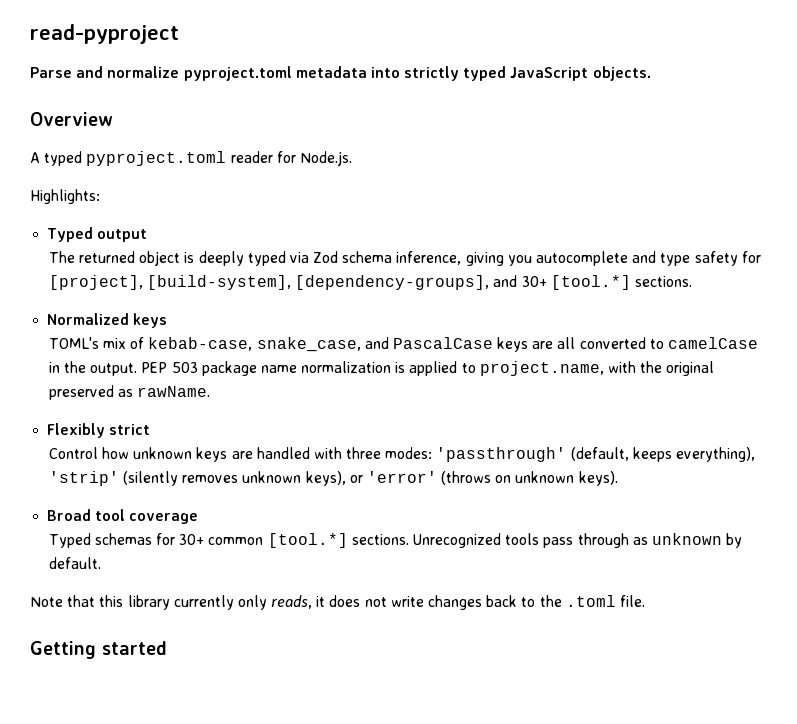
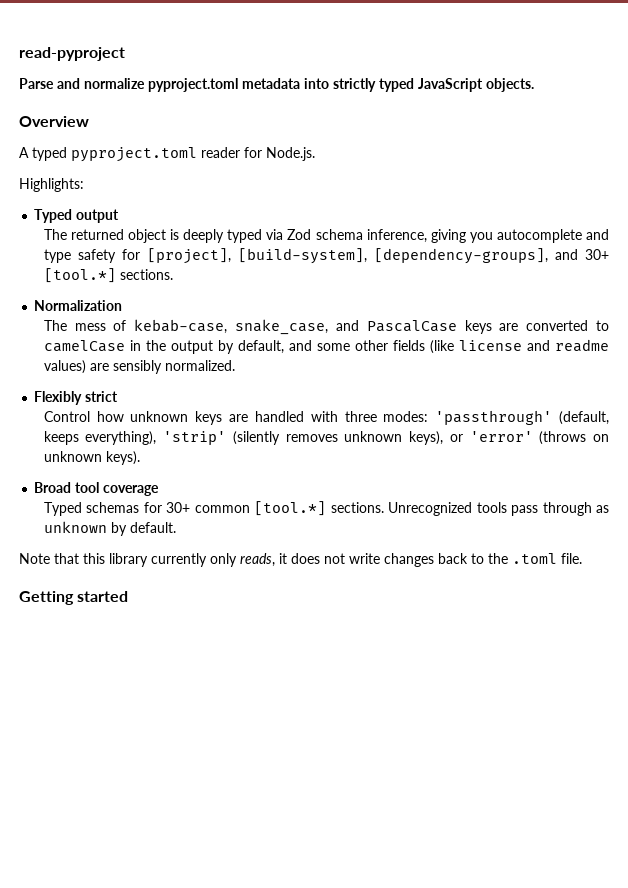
[47,313,168,328] [48,337,126,349] Normalized keys // TOML's mix -> [34,300,123,311] [43,320,106,331] Normalization // The mess
[557,337,576,349] all -> (519, 327) none
[90,361,715,376] [48,385,211,400] output. PEP 503 package name normalization is applied to project.name, with the original preserved as rawName. -> [170,339,610,354] [43,360,235,374] output by default, and some other fields (like license and readme values) are sensibly normalized.

